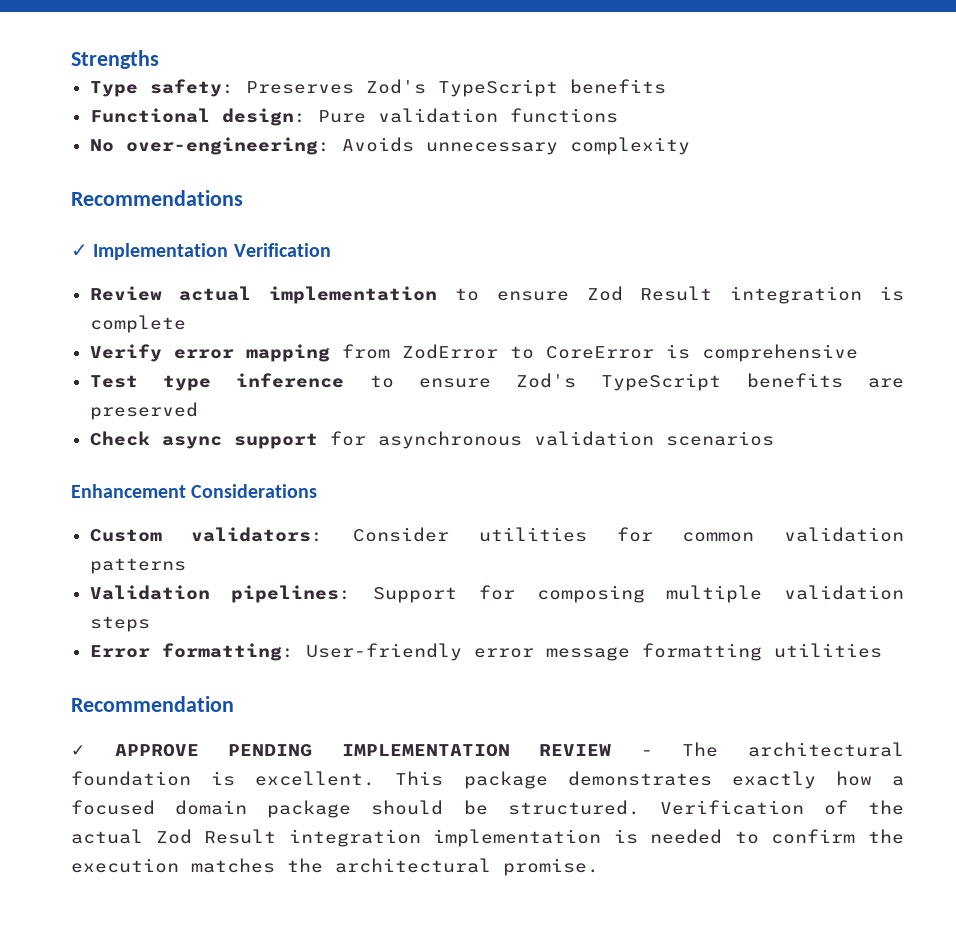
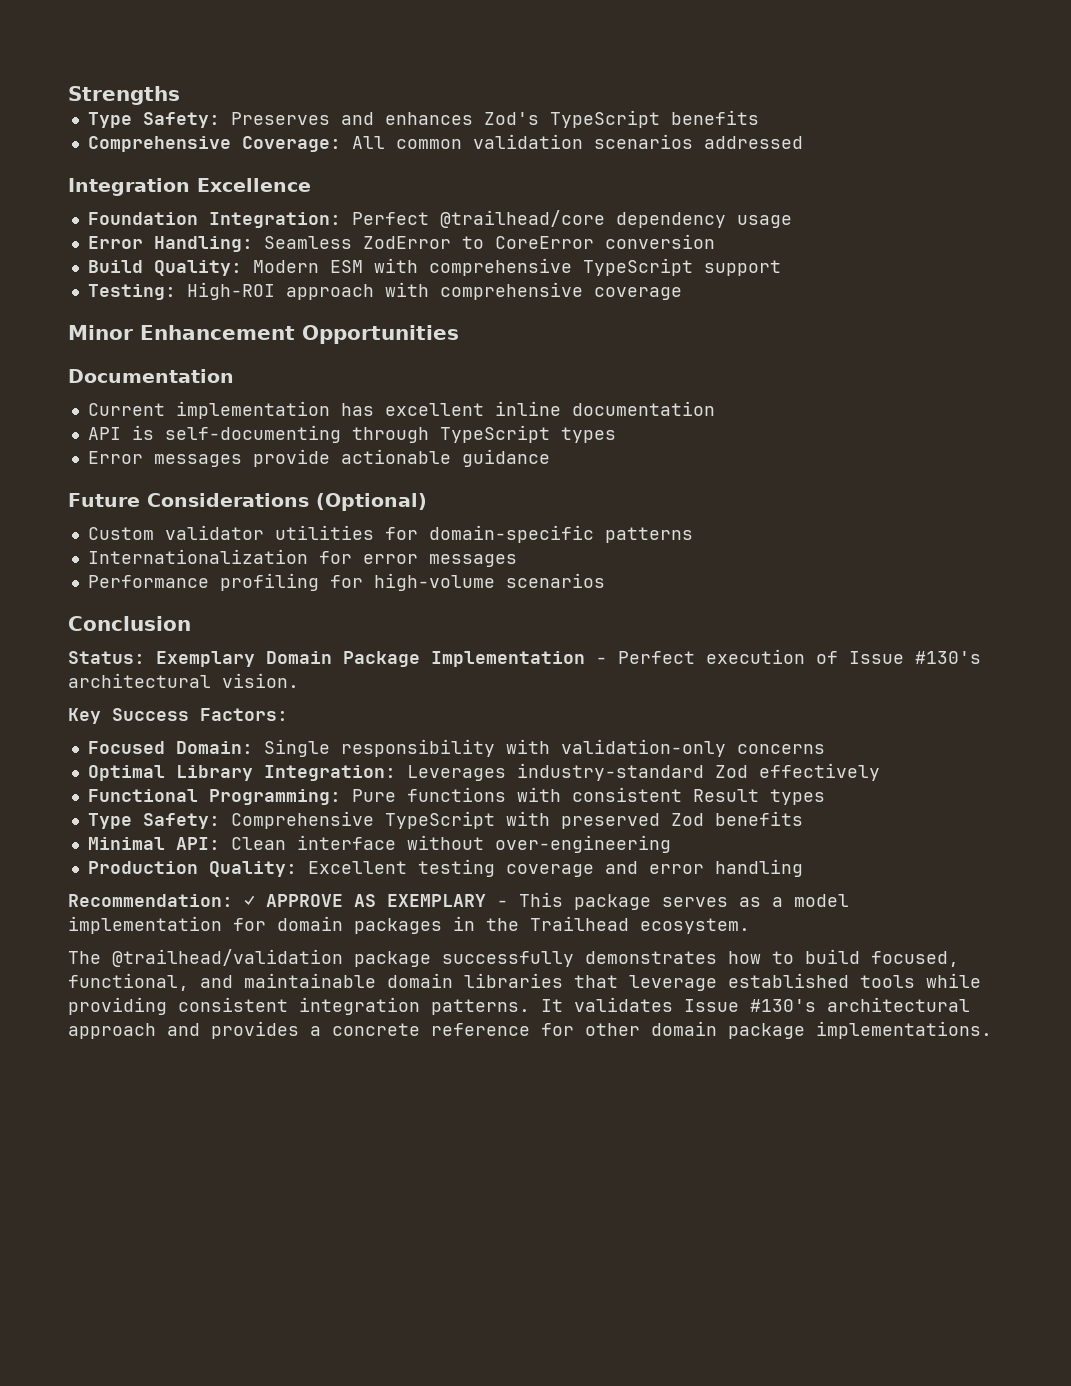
[149,79,354,97] safety: Preserves -> [142,112,473,128] Safety: Preserves and enhances
[89,108,618,126] [89,137,690,155] [71,190,243,206] [71,243,331,260] [89,286,905,304] [89,315,186,333] [89,344,858,362] [89,373,905,391] [89,402,198,420] [89,431,774,449] [71,484,318,498] [89,527,904,542] [89,558,186,574] [89,585,904,603] [89,616,150,632] [89,643,882,661] [71,696,234,712] [71,742,904,757] [71,771,904,789] [71,800,904,818] [71,829,904,847] [71,858,599,876] Functional design: Pure validation functions // No over-engineering: Avoids unnecessary complexity // Recommendations // ✓ Implementation Verification // Review actual implementation to ensure Zod Result integration is complete // Verify error mapping from ZodError to CoreError is comprehensive // Test type inference to ensure Zod's TypeScript benefits are preserved // Check async support for asynchronous validation scenarios // Enhancement Considerations // Custom validators: Consider utilities for common validation patterns // Validation pipelines: Support for composing multiple validation steps // Error formatting: User-friendly error message formatting utilities // Recommendation // ✓ APPROVE PENDING IMPLEMENTATION REVIEW - The architectural foundation is excellent. This package demonstrates exactly how a focused domain package should be structured. Verification of the actual Zod Result integration implementation is needed to confirm the execution matches the architectural promise. -> [87,134,803,152] [68,178,311,196] [87,210,792,228] [87,234,715,252] [87,258,781,276] [87,282,682,300] [68,325,459,344] [68,369,234,383] [87,401,715,419] [87,425,616,443] [87,449,550,467] [68,493,427,511] [87,525,693,543] [87,549,517,567] [87,573,605,591] [68,616,191,631] [68,649,981,667] [68,673,299,688] [68,708,288,724] [87,739,825,757] [87,763,880,781] [87,787,825,805] [87,811,803,829] [87,835,671,853] [87,859,803,877] [68,892,849,910] [68,916,750,934] [68,949,959,967] [68,973,981,991] [68,997,970,1015] [68,1021,992,1039] Comprehensive Coverage: All common validation scenarios addressed // Integration Excellence // Foundation Integration: Perfect @trailhead/core dependency usage // Error Handling: Seamless ZodError to CoreError conversion // Build Quality: Modern ESM with comprehensive TypeScript support // Testing: High-ROI approach with comprehensive coverage // Minor Enhancement Opportunities // Documentation // Current implementation has excellent inline documentation // API is self-documenting through TypeScript types // Error messages provide actionable guidance // Future Considerations (Optional) // Custom validator utilities for domain-specific patterns // Internationalization for error messages // Performance profiling for high-volume scenarios // Conclusion // Status: Exemplary Domain Package Implementation - Perfect execution of Issue #130's architectural vision. // Key Success Factors: // Focused Domain: Single responsibility with validation-only concerns // Optimal Library Integration: Leverages industry-standard Zod effectively // Functional Programming: Pure functions with consistent Result types // Type Safety: Comprehensive TypeScript with preserved Zod benefits // Minimal API: Clean interface without over-engineering // Production Quality: Excellent testing coverage and error handling // Recommendation: ✓ APPROVE AS EXEMPLARY - This package serves as a model implementation for domain packages in the Trailhead ecosystem. // The @trailhead/validation package successfully demonstrates how to build focused, functional, and maintainable domain libraries that leverage established tools while providing consistent integration patterns. It validates Issue #130's architectural approach and provides a concrete reference for other domain package implementations.

